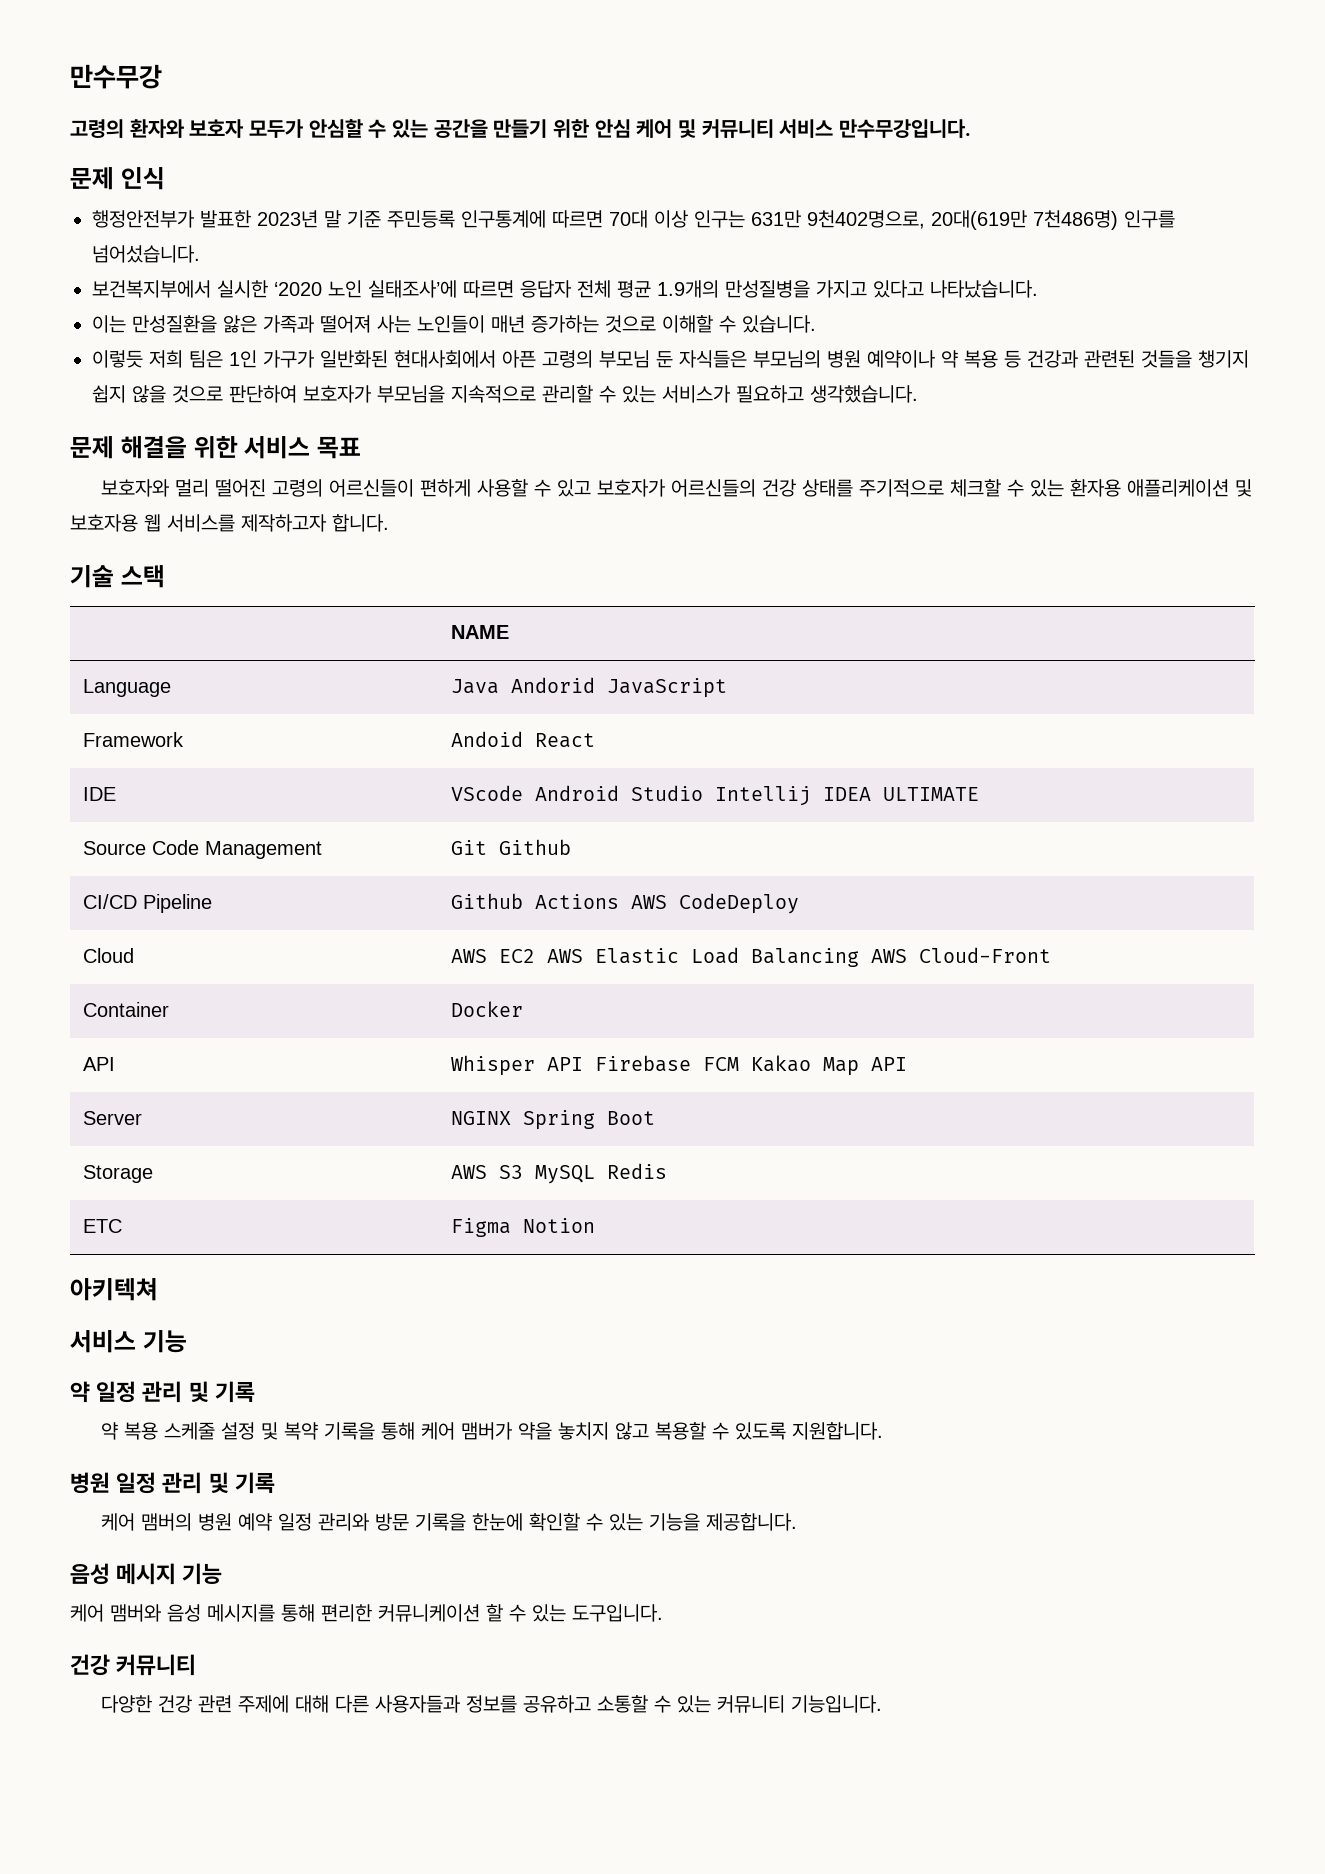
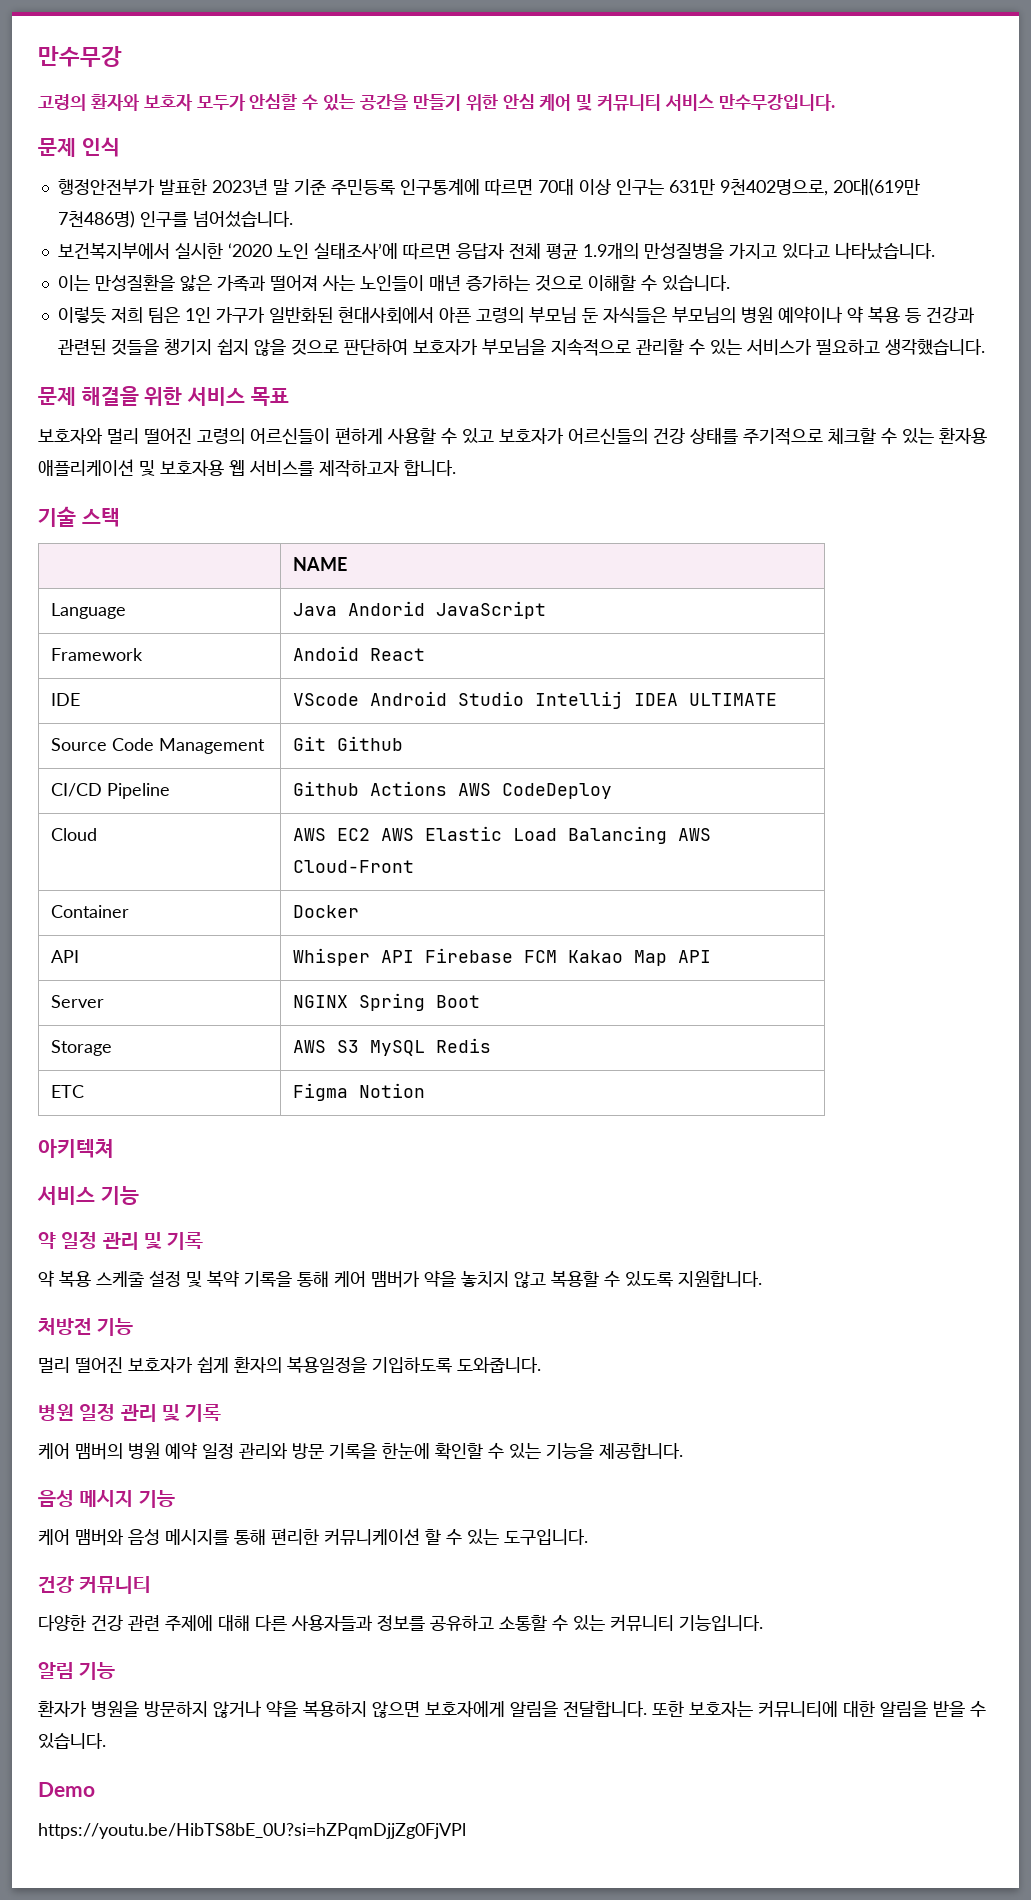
(884, 1431) none -> [38,1318,134,1336] [38,1356,541,1373] // 처방전 기능 // 멀리 떨어진 보호자가 쉽게 환자의 복용일정을 기입하도록 도와줍니다.
(883, 1704) none -> [38,1662,116,1680] [38,1700,986,1718] [38,1733,106,1749] [38,1782,95,1797] [38,1823,466,1839] // 알림 기능 // 환자가 병원을 방문하지 않거나 약을 복용하지 않으면 보호자에게 알림을 전달합니다. 또한 보호자는 커뮤니티에 대한 알림을 받을 수 있습니다. // Demo // https://youtu.be/HibTS8bE_0U?si=hZPqmDjjZg0FjVPl

